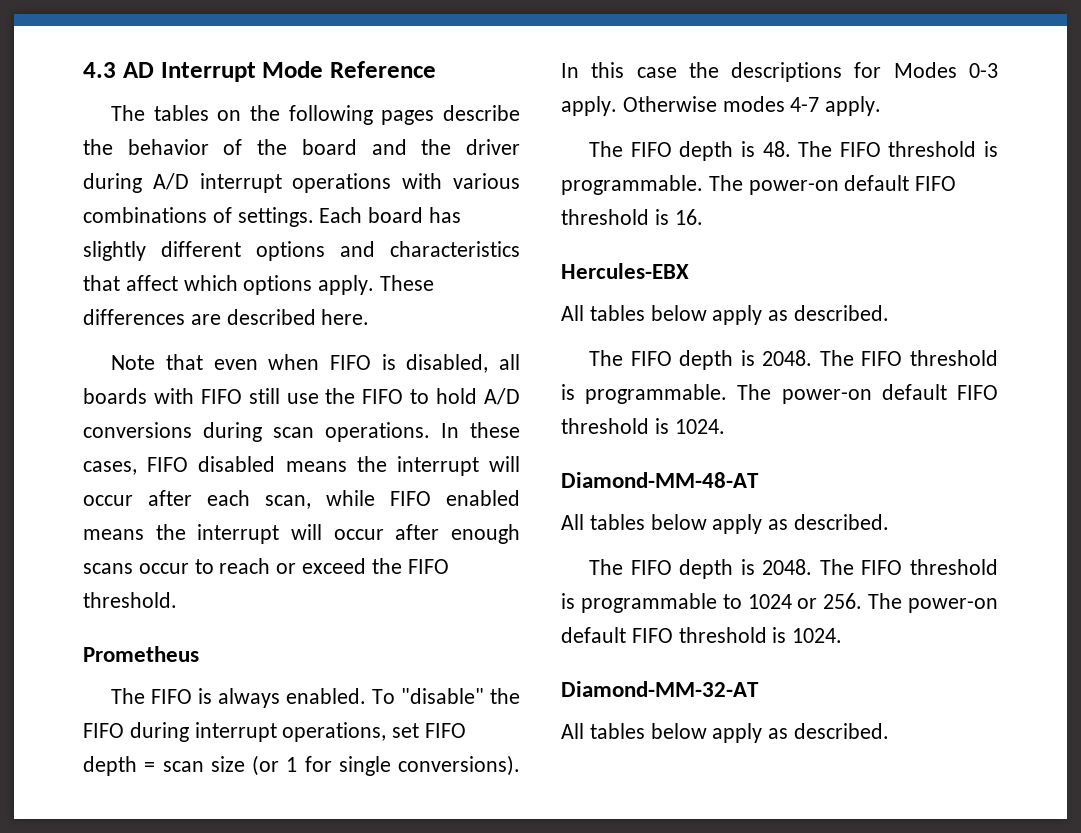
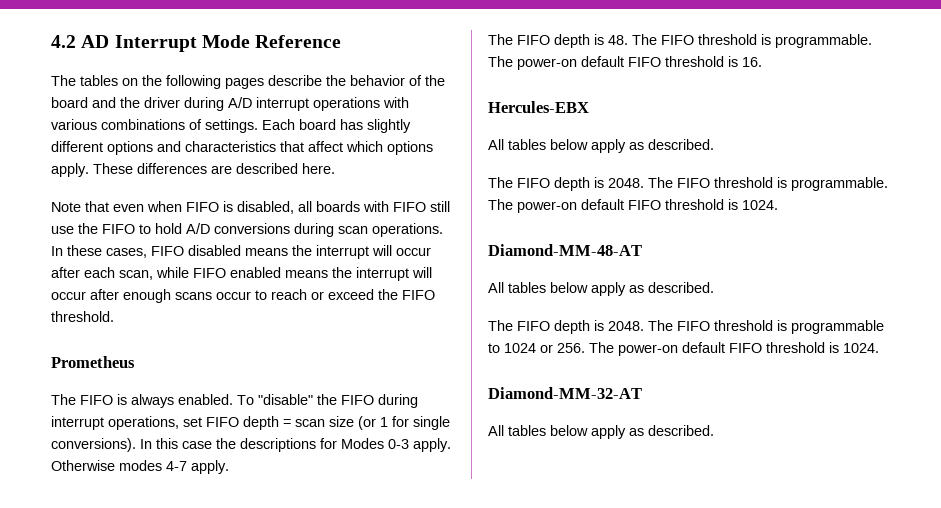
[83,62,116,78] 4.3 -> [51,35,76,48] 4.2

